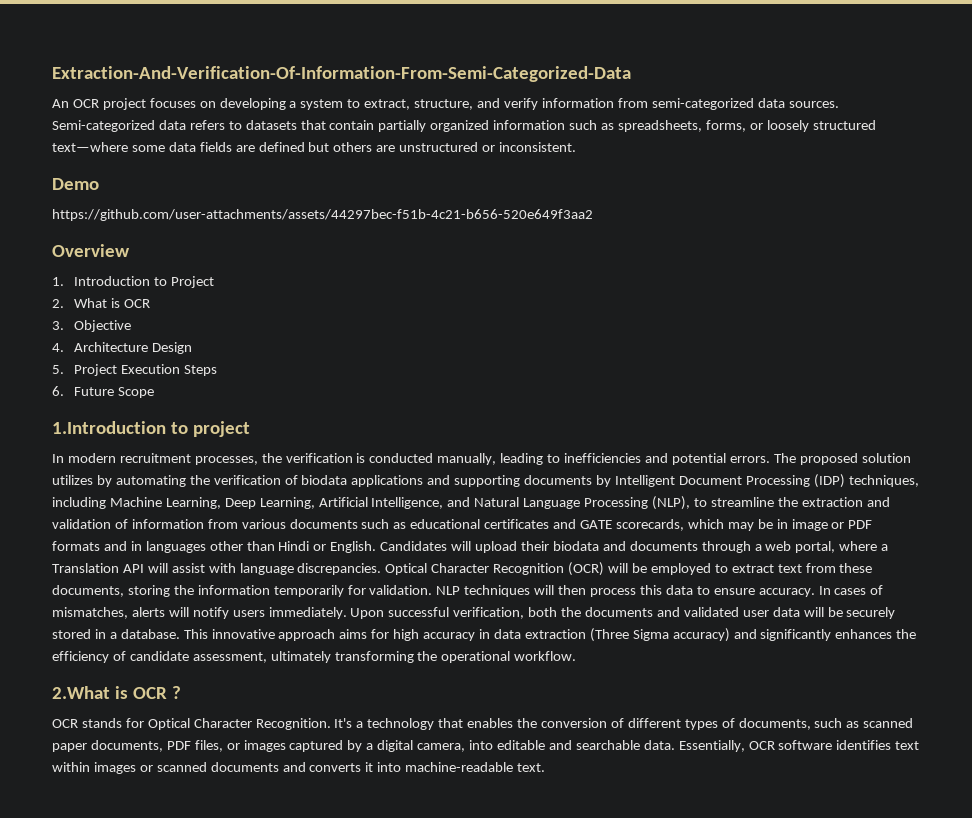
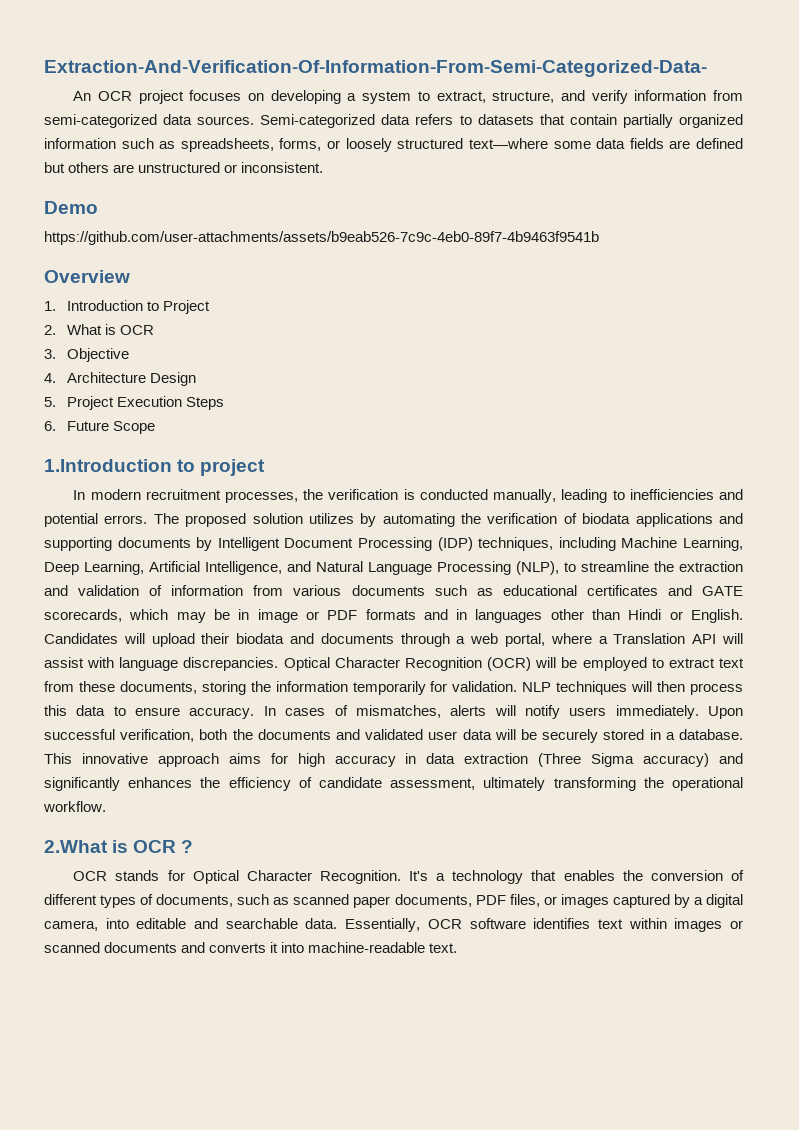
[52,66,631,82] Extraction-And-Verification-Of-Information-From-Semi-Categorized-Data -> [44,60,707,77] Extraction-And-Verification-Of-Information-From-Semi-Categorized-Data-
[52,209,593,221] https://github.com/user-attachments/assets/44297bec-f51b-4c21-b656-520e649f3aa2 -> [44,231,599,245] https://github.com/user-attachments/assets/b9eab526-7c9c-4eb0-89f7-4b9463f9541b

